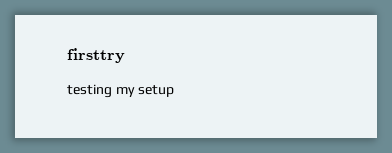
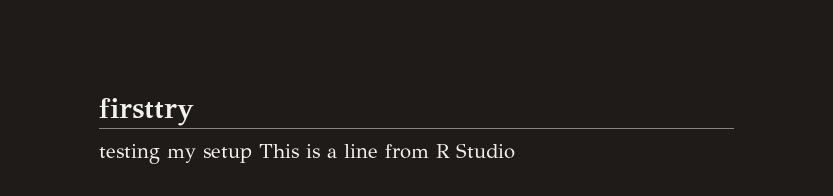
(174, 91) none -> [259,143,515,159] This is a line from R Studio

